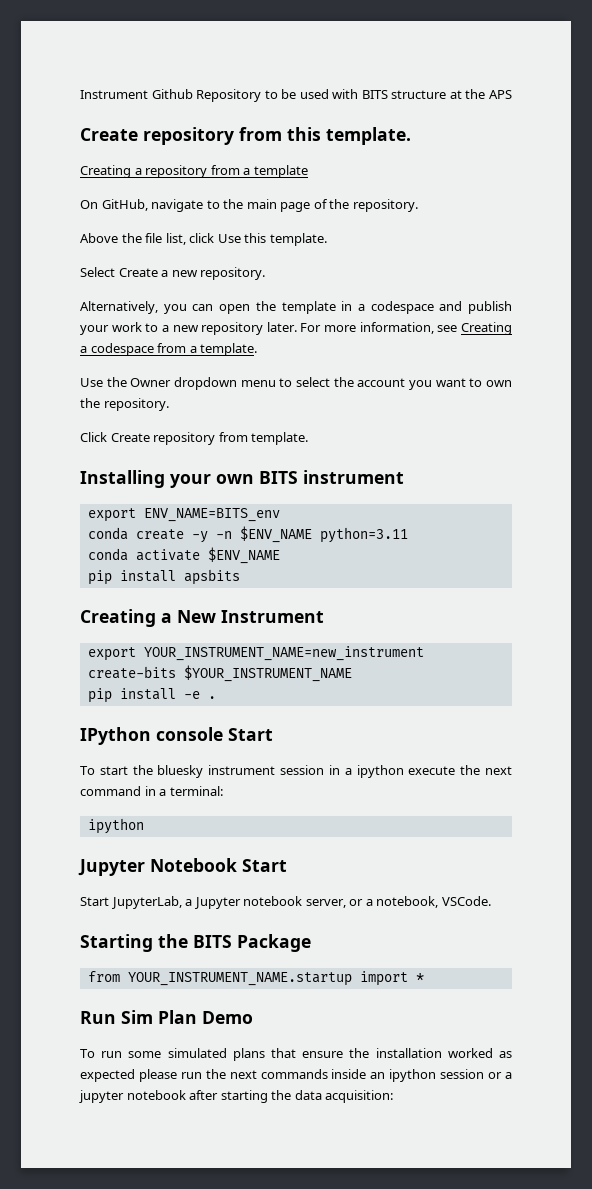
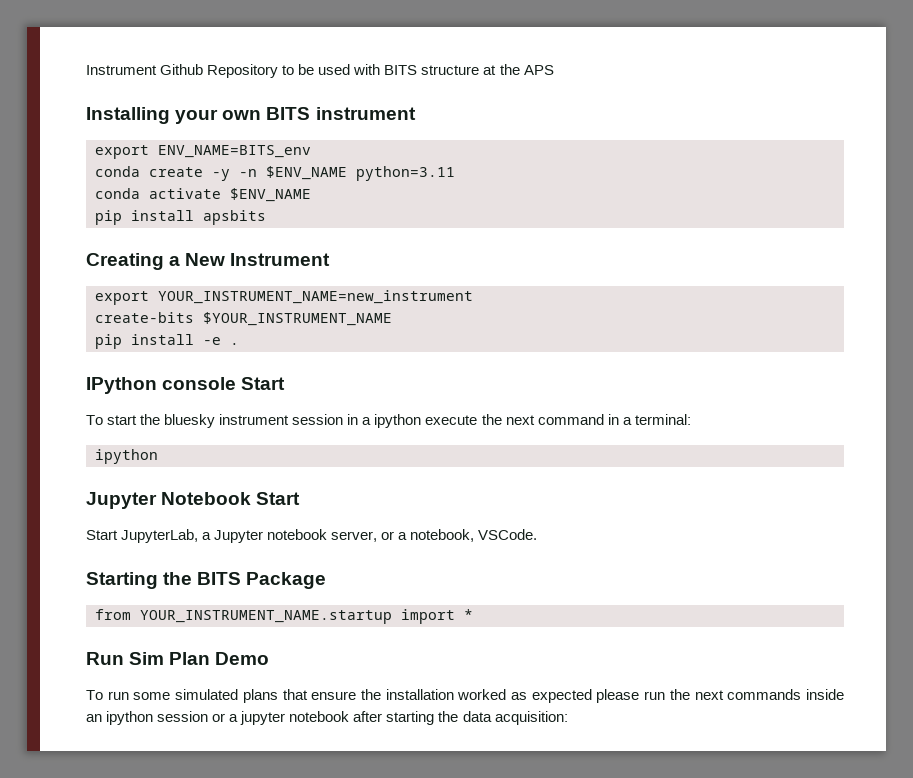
[80,127,411,145] [80,165,308,178] [80,199,418,212] [80,233,327,246] [80,267,266,280] [80,301,512,314] [80,322,512,335] [80,343,258,356] [80,377,512,390] [80,398,169,411] [80,432,309,445] // Create repository from this template. // Creating a repository from a template // On GitHub, navigate to the main page of the repository. // Above the file list, click Use this template. // Select Create a new repository. // Alternatively, you can open the template in a codespace and publish your work to a new repository later. For more information, see Creating a codespace from a template. // Use the Owner dropdown menu to select the account you want to own the repository. // Click Create repository from template. -> (554, 70) none

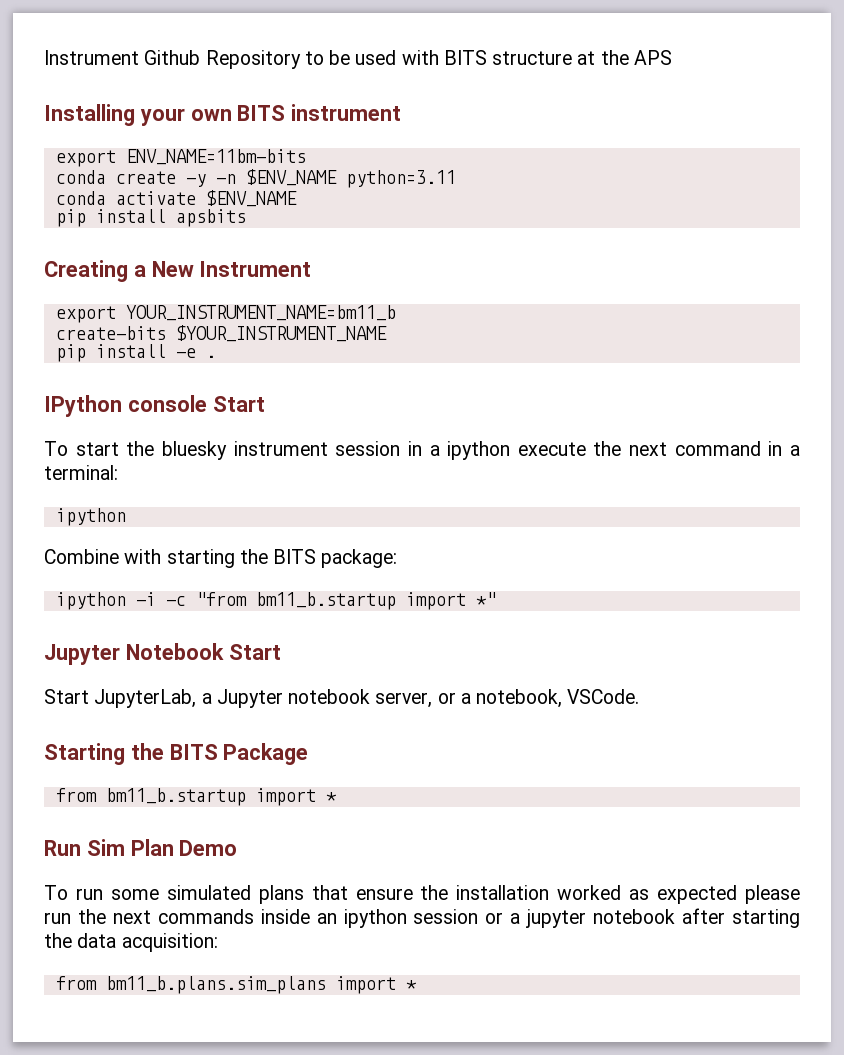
[158,145,311,158] ENV_NAME=BITS_env -> [125,149,306,165] ENV_NAME=11bm-bits
[158,290,473,304] YOUR_INSTRUMENT_NAME=new_instrument -> [125,305,396,321] YOUR_INSTRUMENT_NAME=bm11_b
(158, 456) none -> [44,549,398,568] [55,592,496,610] // Combine with starting the BITS package: // ipython -i -c "from bm11_b.startup import *"
[140,610,392,624] YOUR_INSTRUMENT_NAME.startup -> [105,788,246,806] bm11_b.startup
(568, 718) none -> [55,976,417,994] // from bm11_b.plans.sim_plans import *

